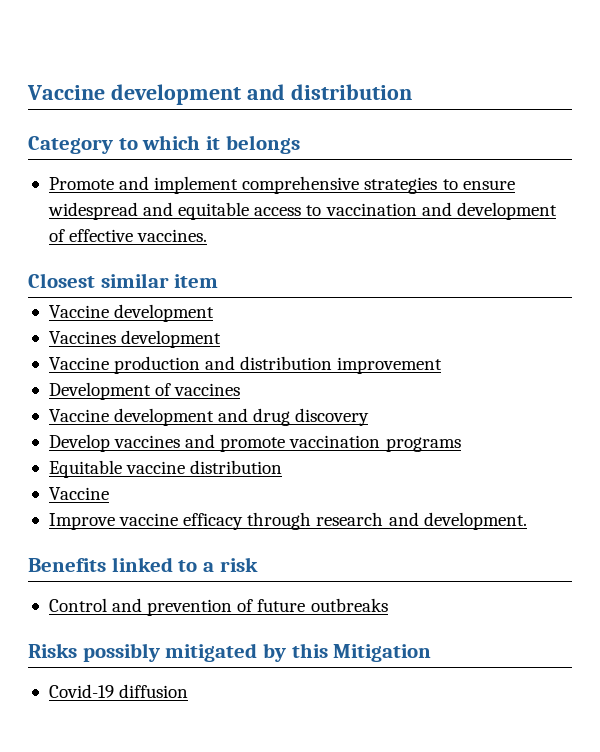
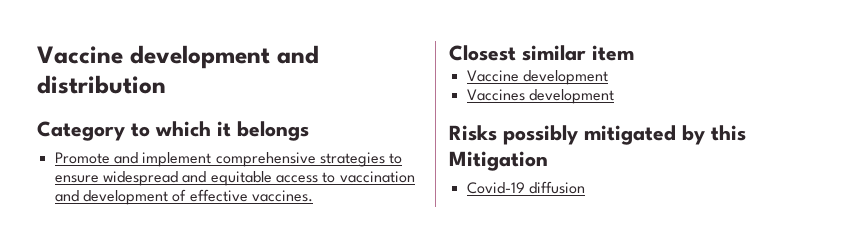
[48,356,443,374] [48,382,241,400] [48,408,370,426] [48,434,461,452] [48,460,283,478] [48,487,109,500] [48,512,527,530] [28,557,258,572] [48,598,388,616] // Vaccine production and distribution improvement // Development of vaccines // Vaccine development and drug discovery // Develop vaccines and promote vaccination programs // Equitable vaccine distribution // Vaccine // Improve vaccine efficacy through research and development. // Benefits linked to a risk // Control and prevention of future outbreaks -> (614, 96) none

